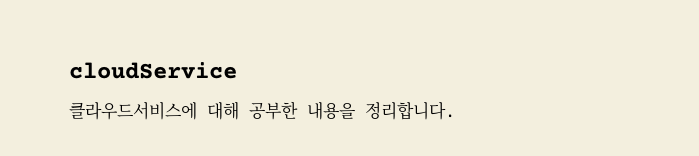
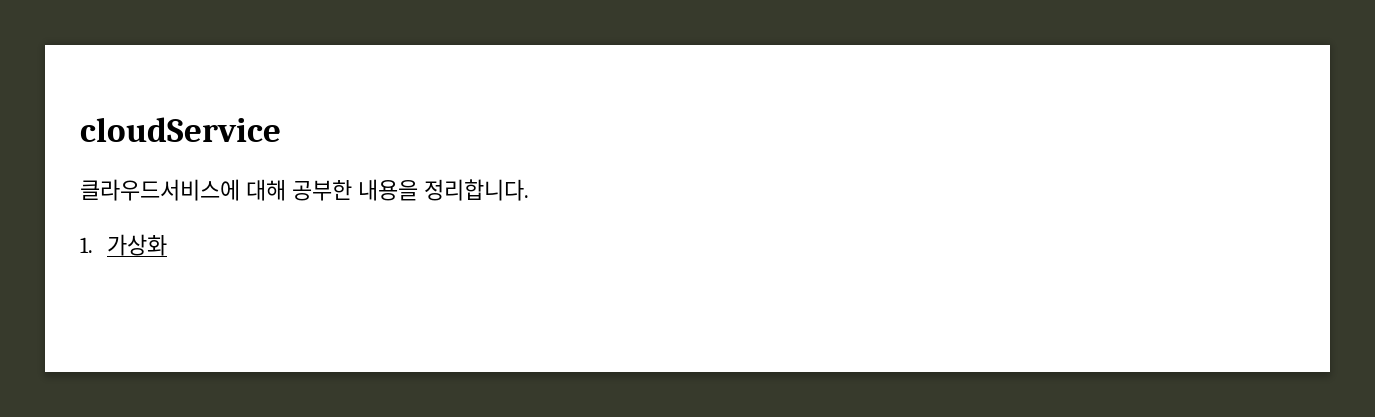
(455, 111) none -> [80,234,167,256] // 1. 가상화

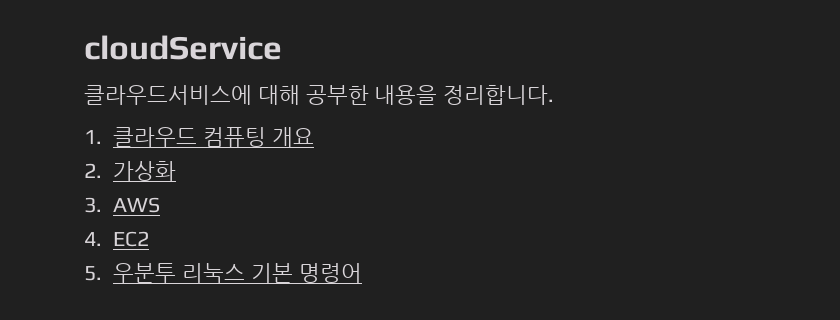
[106,234,167,256] 가상화 -> [113,127,314,147] [84,161,177,181] [84,197,161,213] [84,231,150,247] [84,263,362,283] 클라우드 컴퓨팅 개요 // 2. 가상화 // 3. AWS // 4. EC2 // 5. 우분투 리눅스 기본 명령어

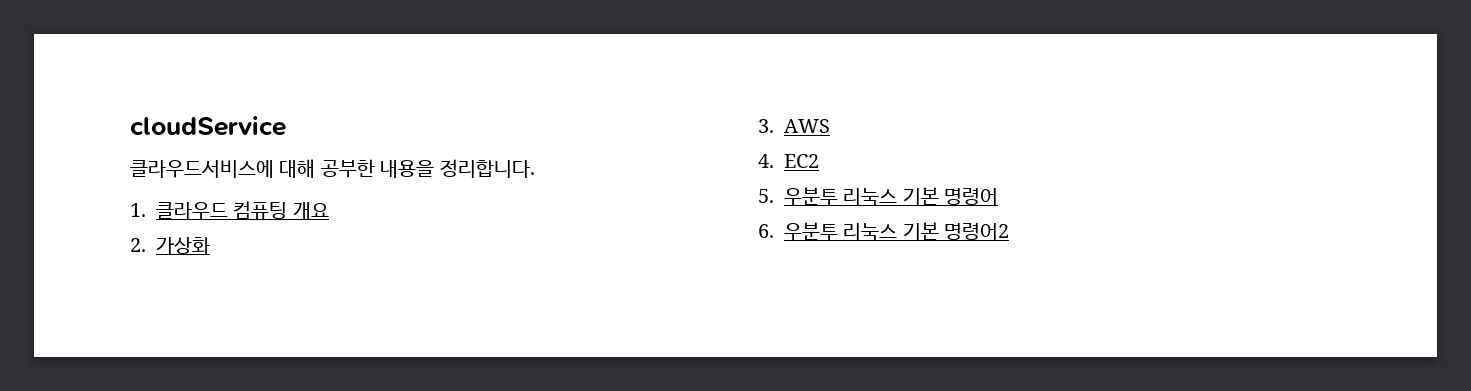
(362, 273) none -> [758,222,1010,241] // 6. 우분투 리눅스 기본 명령어2

